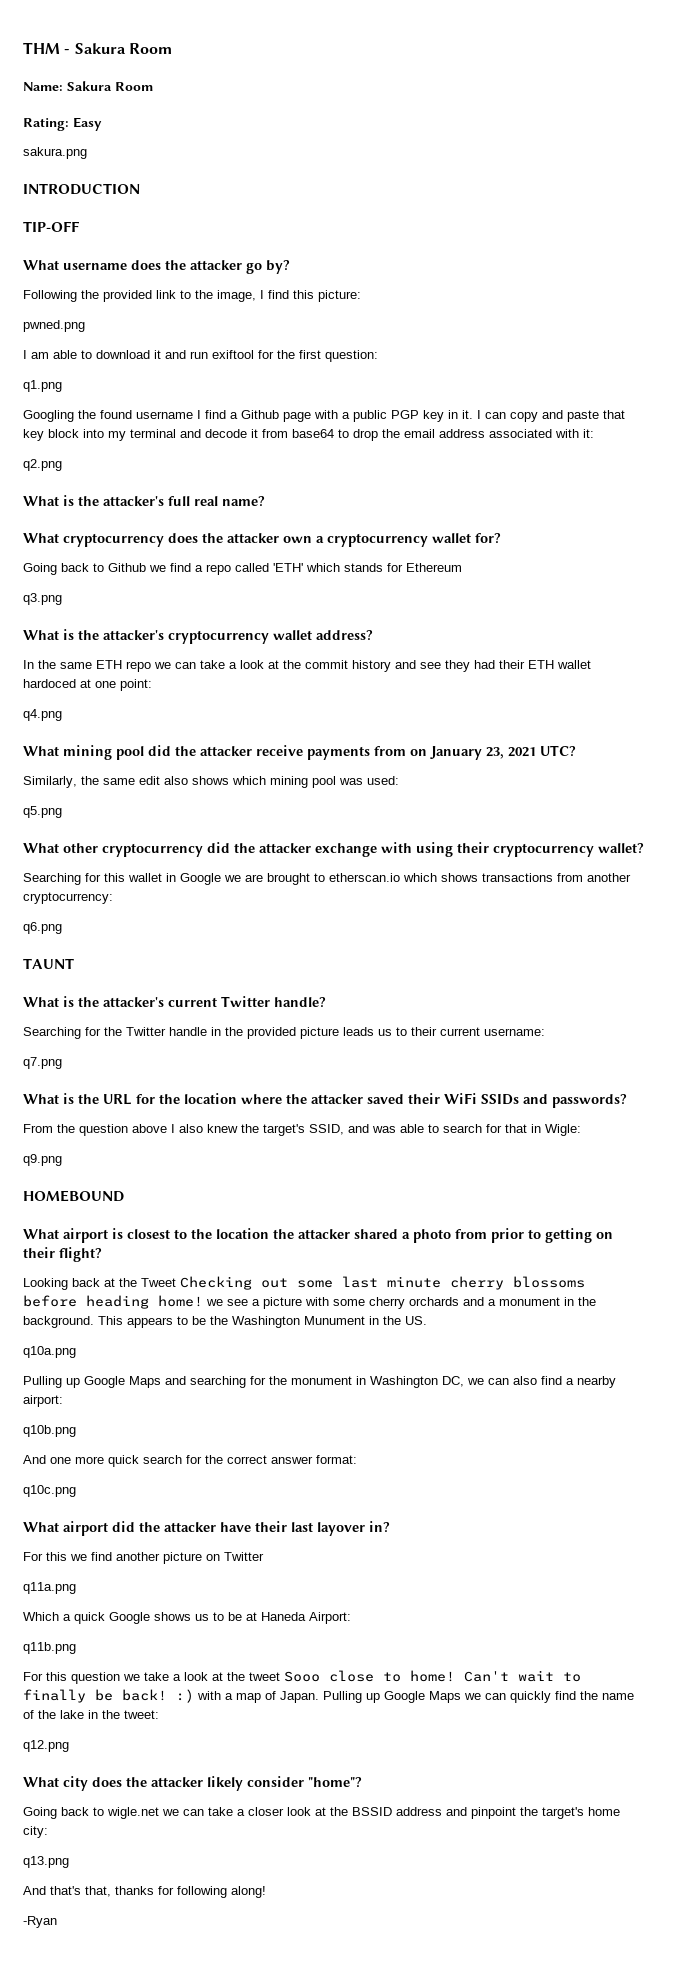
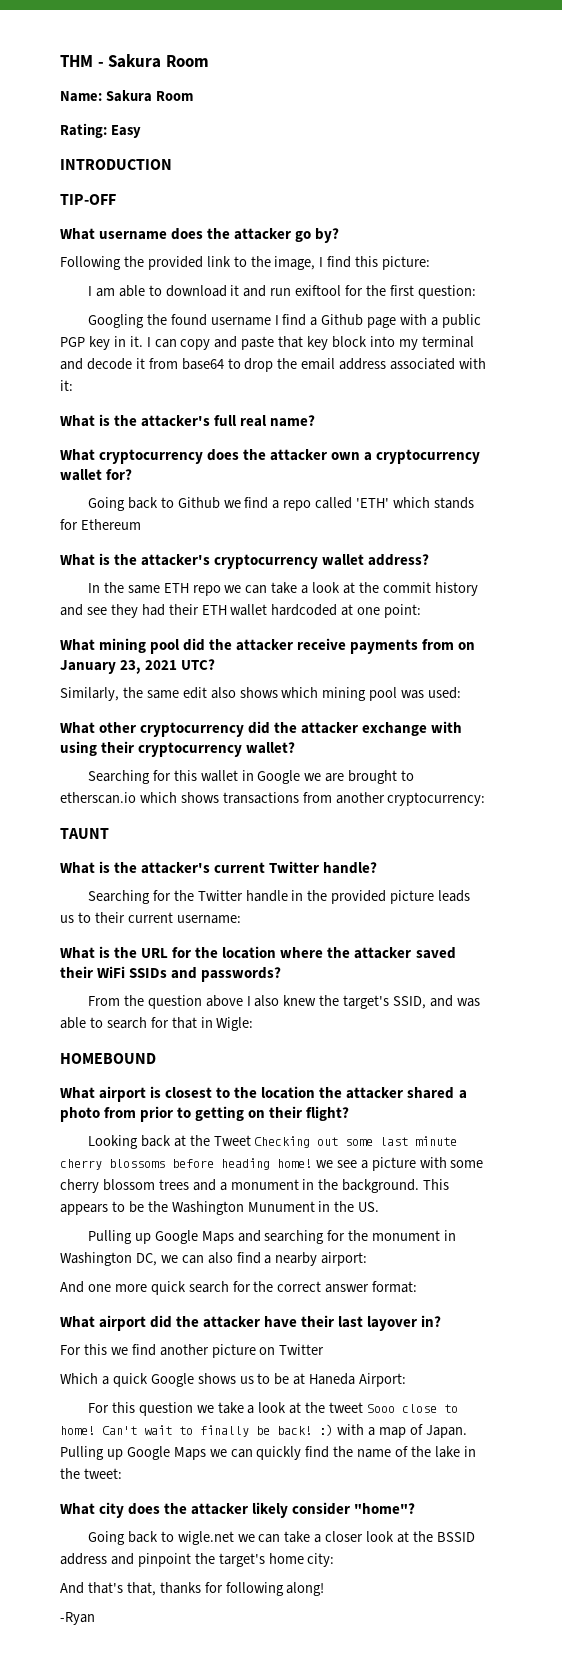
[23,147,87,159] // sakura.png -> (141, 131) none
[23,320,85,332] // pwned.png -> (431, 263) none
[23,380,62,392] // q1.png -> (476, 292) none
[23,459,62,471] // q2.png -> (73, 385) none
[23,593,62,605] // q3.png -> (141, 524) none
[23,679,76,688] hardoced -> [271,604,338,616] hardcoded
[23,709,62,721] // q4.png -> (422, 611) none
[23,806,62,818] // q5.png -> (462, 693) none
[23,922,62,934] // q6.png -> (486, 799) none
[23,1057,62,1069] // q7.png -> (241, 919) none
[23,1154,62,1166] // q9.png -> (254, 1024) none
[409,1297,459,1306] orchards -> [102,1179,189,1191] blossom trees
[23,1346,76,1358] // q10a.png -> (380, 1207) none
[23,1425,76,1437] // q10b.png -> (368, 1259) none
[23,1485,76,1497] // q10c.png -> (418, 1287) none
[23,1582,76,1594] // q11a.png -> (325, 1349) none
[23,1642,76,1654] // q11b.png -> (407, 1380) none
[23,1740,69,1752] // q12.png -> (122, 1473) none
[23,1856,69,1868] // q13.png -> (335, 1560) none

